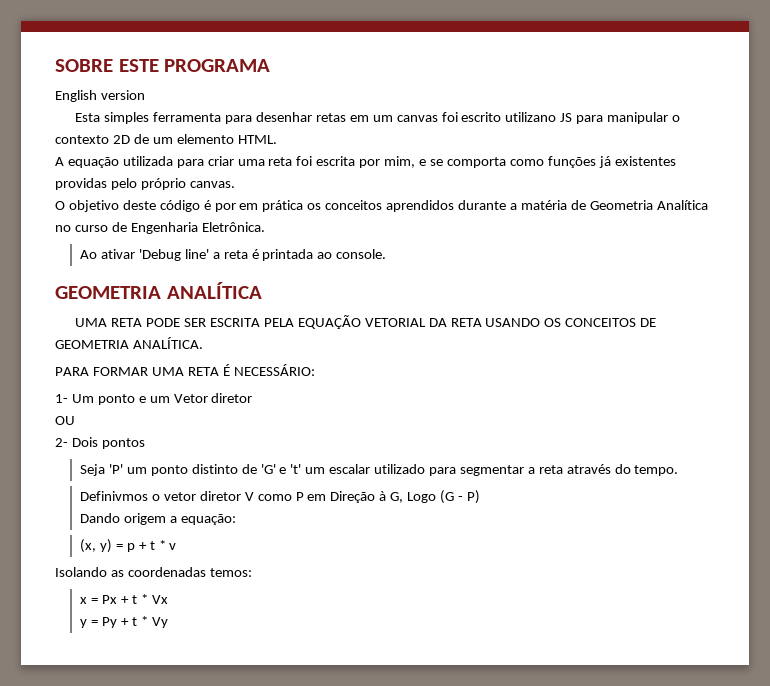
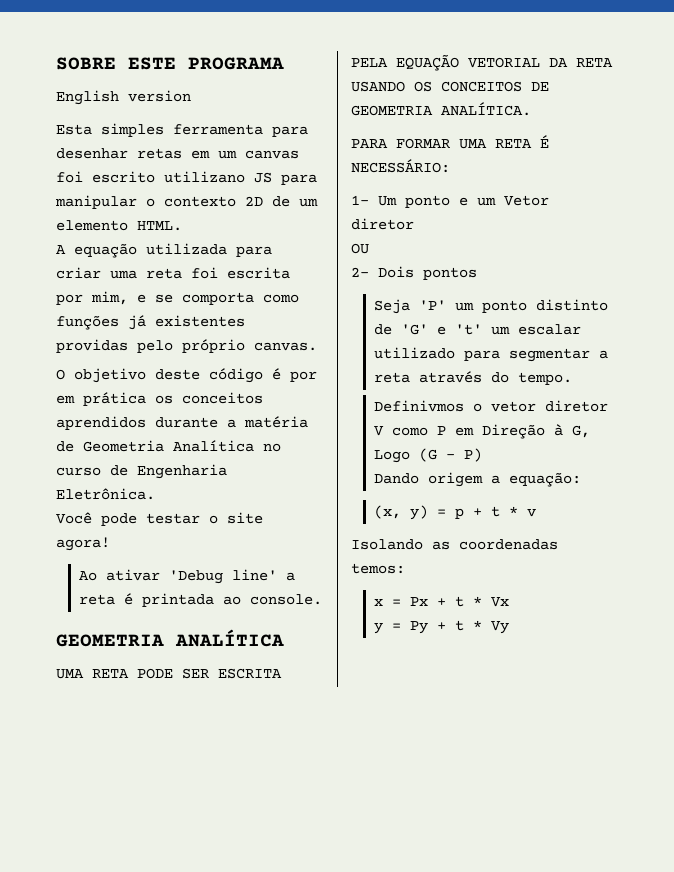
(265, 227) none -> [56,512,263,526] [56,537,110,551] // Você pode testar o site agora!

